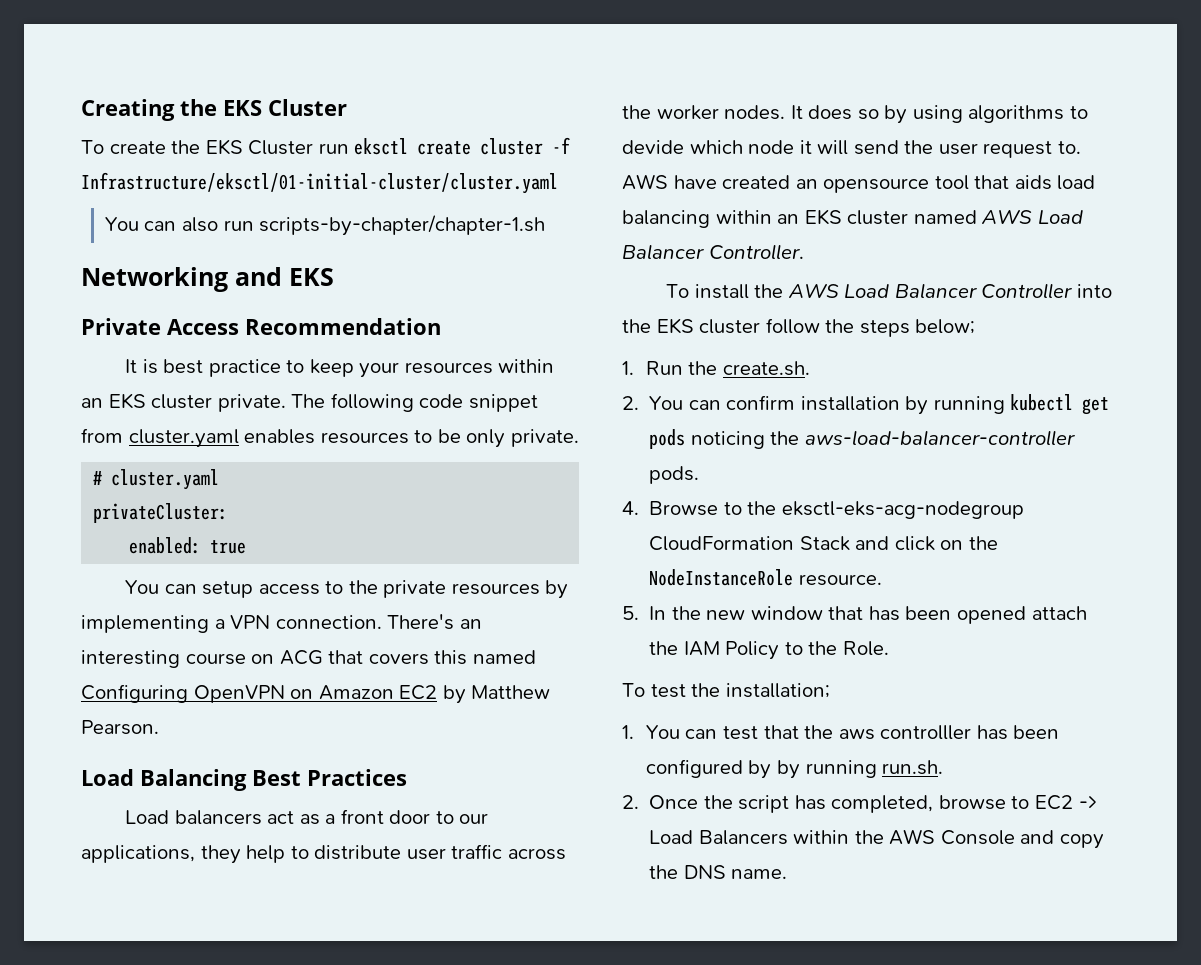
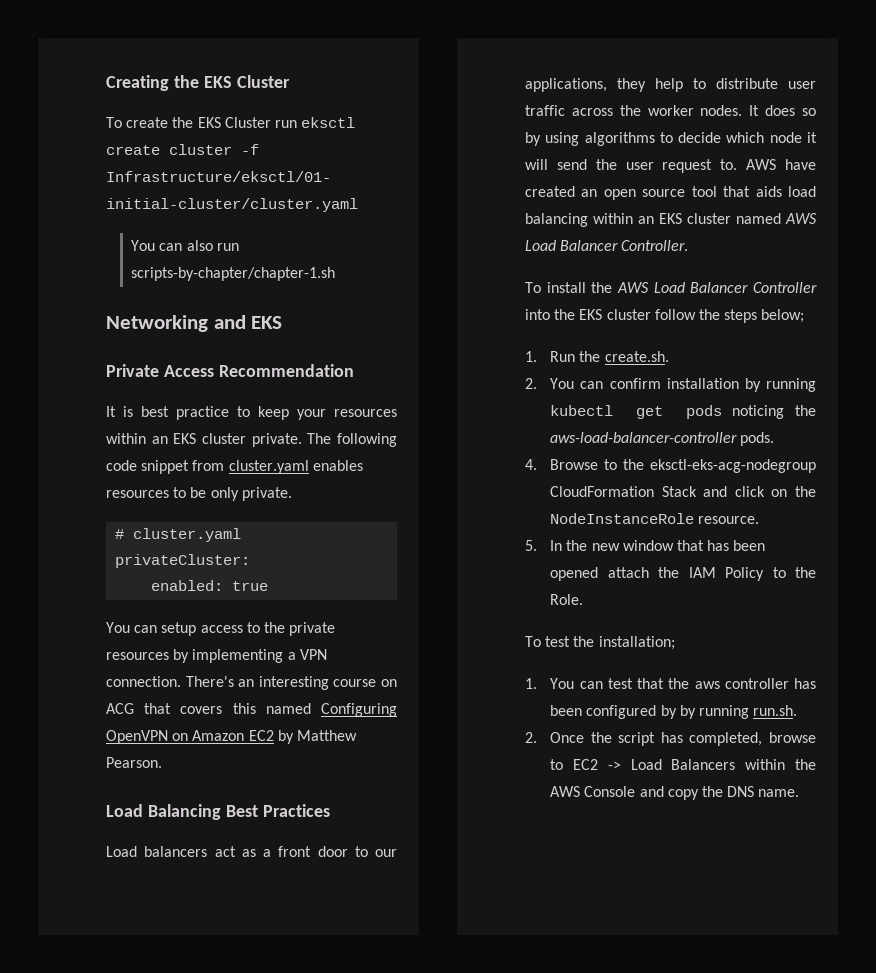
[622,140,684,154] devide -> [678,132,722,143] decide
[823,178,930,193] opensource -> [603,189,686,200] open source
[880,725,972,740] controlller -> [724,678,789,689] controller

